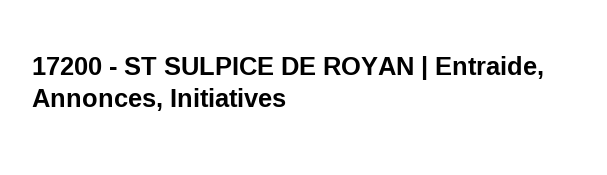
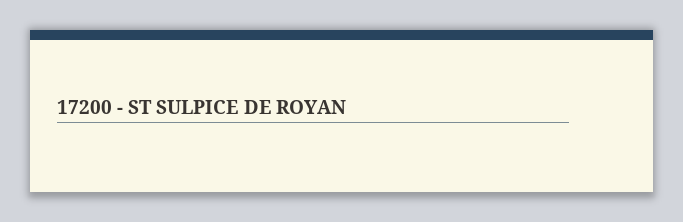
[421,56,544,80] [32,88,286,111] | Entraide, Annonces, Initiatives -> (346, 107) none

